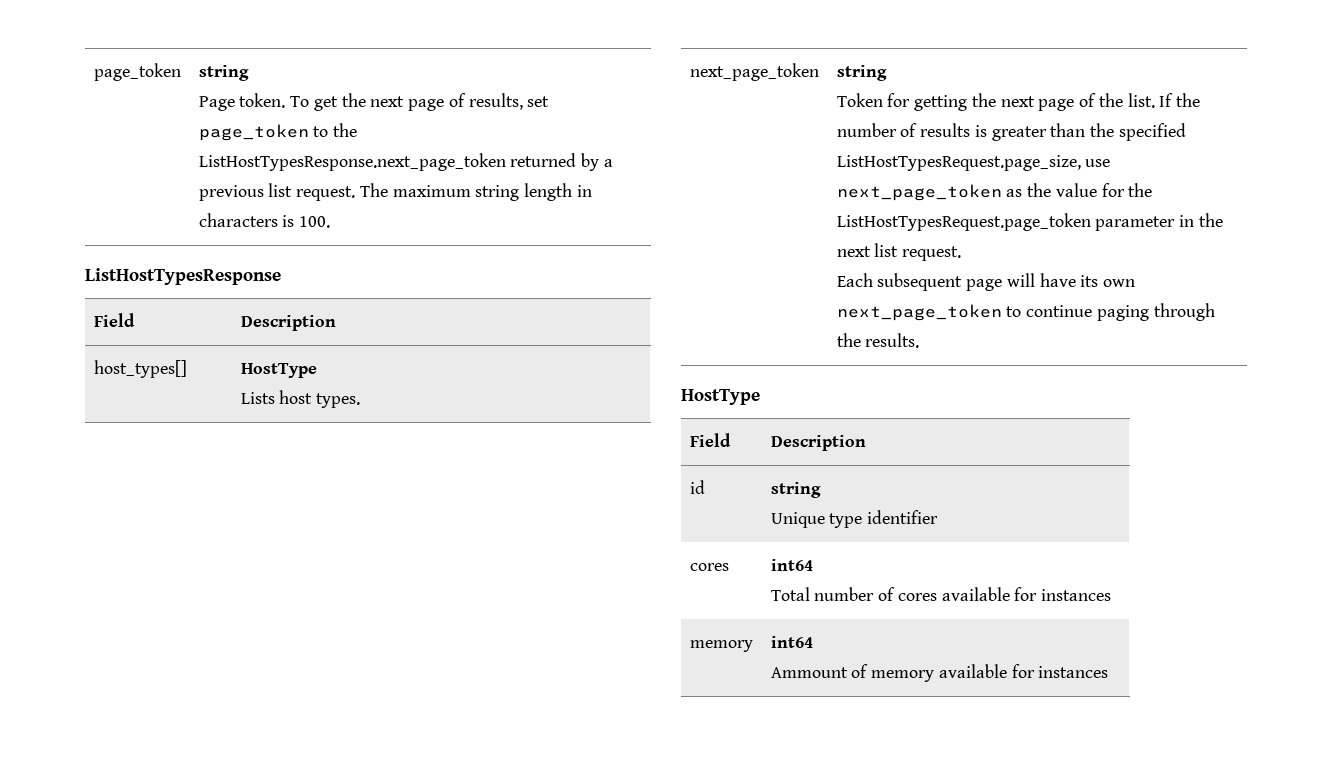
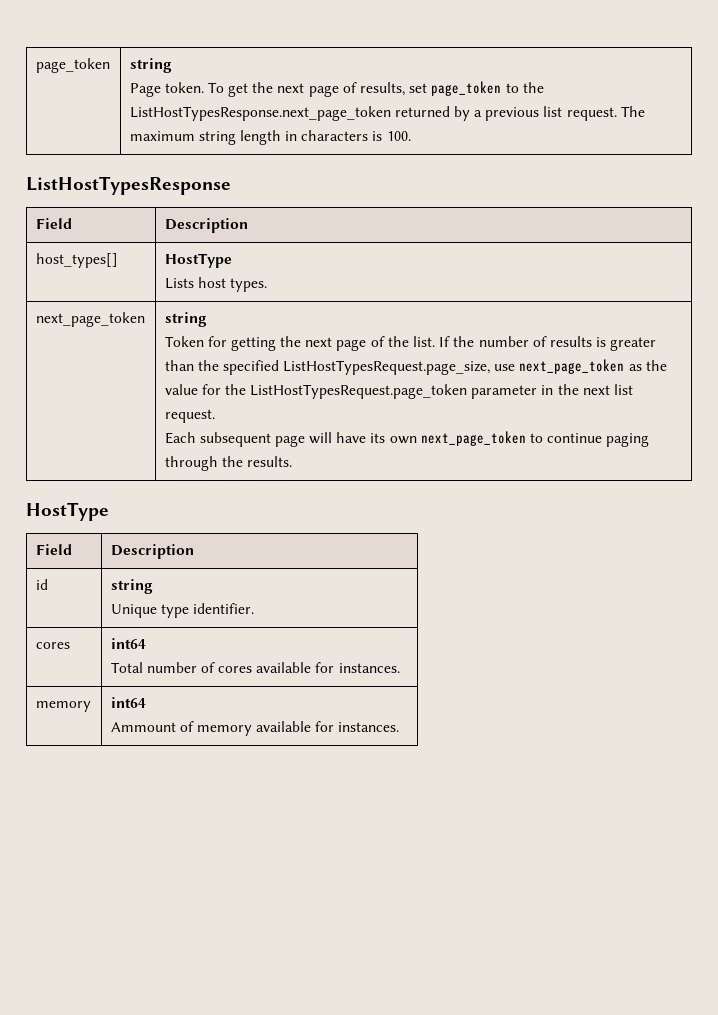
[867,510,939,524] identifier -> [192,603,254,614] identifier.
[1041,589,1112,601] instances -> [338,663,400,673] instances.
[1038,666,1109,678] instances -> [338,722,400,732] instances.

